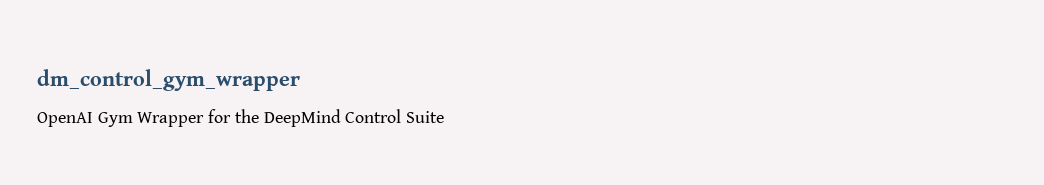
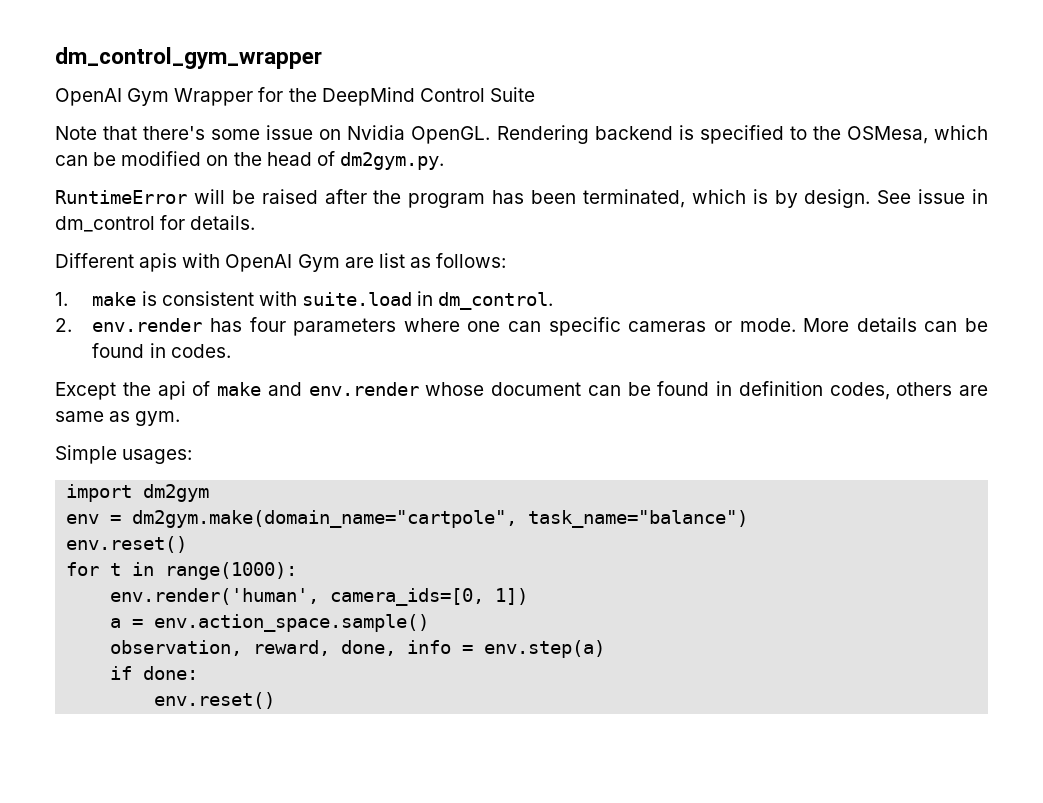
(445, 117) none -> [55,125,989,144] [55,151,444,170] [55,189,988,208] [55,215,256,232] [55,253,507,272] [55,291,554,310] [55,317,989,336] [92,343,231,358] [55,381,988,400] [55,411,181,426] [55,445,193,464] [66,484,210,502] [66,510,749,528] [66,536,188,553] [66,562,298,580] [110,588,529,606] [110,614,430,632] [110,640,606,658] [110,666,199,680] [154,692,276,709] // Note that there's some issue on Nvidia OpenGL. Rendering backend is specified to the OSMesa, which can be modified on the head of dm2gym.py. // RuntimeError will be raised after the program has been terminated, which is by design. See issue in dm_control for details. // Different apis with OpenAI Gym are list as follows: // 1. make is consistent with suite.load in dm_control. // 2. env.render has four parameters where one can specific cameras or mode. More details can be found in codes. // Except the api of make and env.render whose document can be found in definition codes, others are same as gym. // Simple usages: // import dm2gym // env = dm2gym.make(domain_name="cartpole", task_name="balance") // env.reset() // for t in range(1000): // env.render('human', camera_ids=[0, 1]) // a = env.action_space.sample() // observation, reward, done, info = env.step(a) // if done: // env.reset()

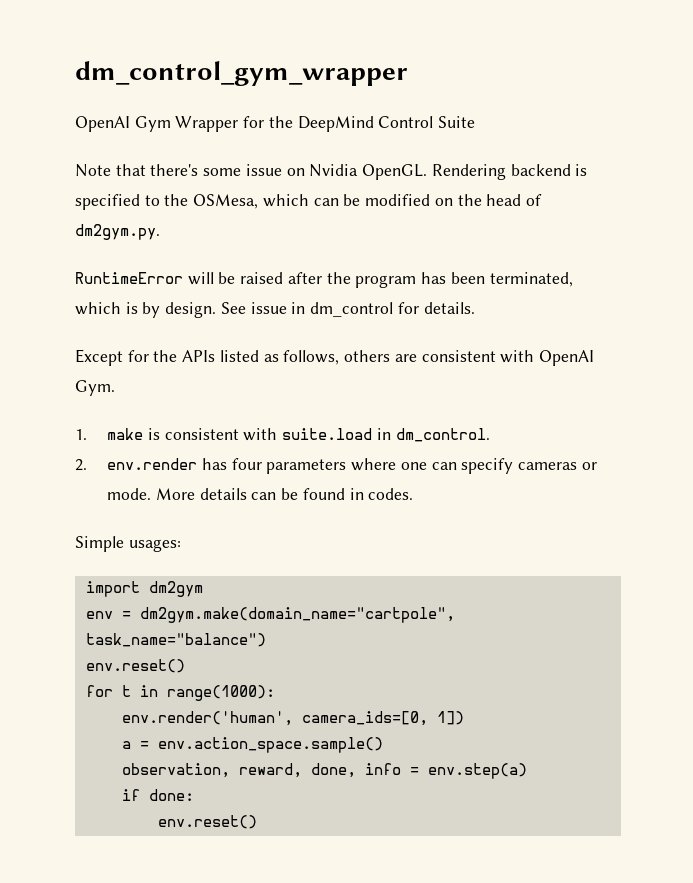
[55,253,507,272] Different apis with OpenAI Gym are list as follows: -> [75,349,594,366] [75,380,115,396] Except for the APIs listed as follows, others are consistent with OpenAI Gym.
[548,317,621,336] specific -> [461,458,514,474] specify
[55,381,988,400] [55,411,181,426] // Except the api of make and env.render whose document can be found in definition codes, others are same as gym. -> (414, 494) none

